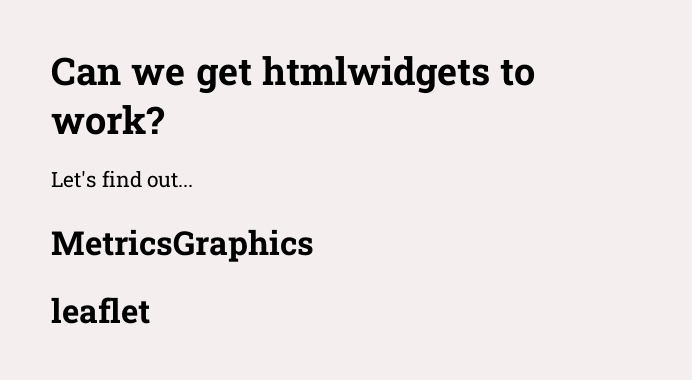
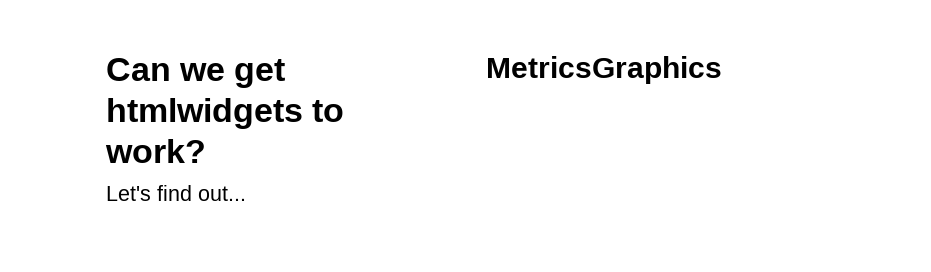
[51,297,150,324] // leaflet -> (722, 70) none

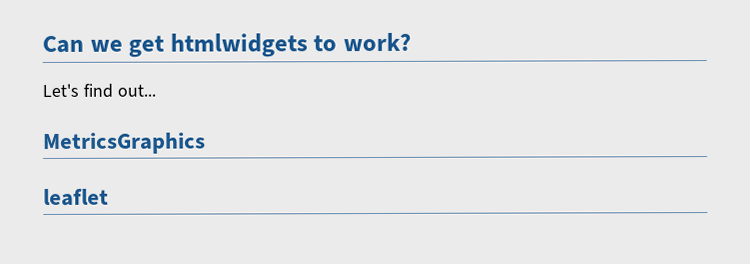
(722, 70) none -> [43,188,109,206] // leaflet

